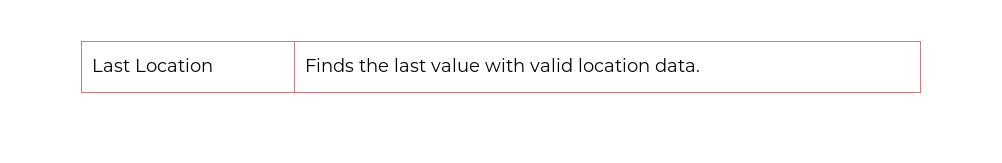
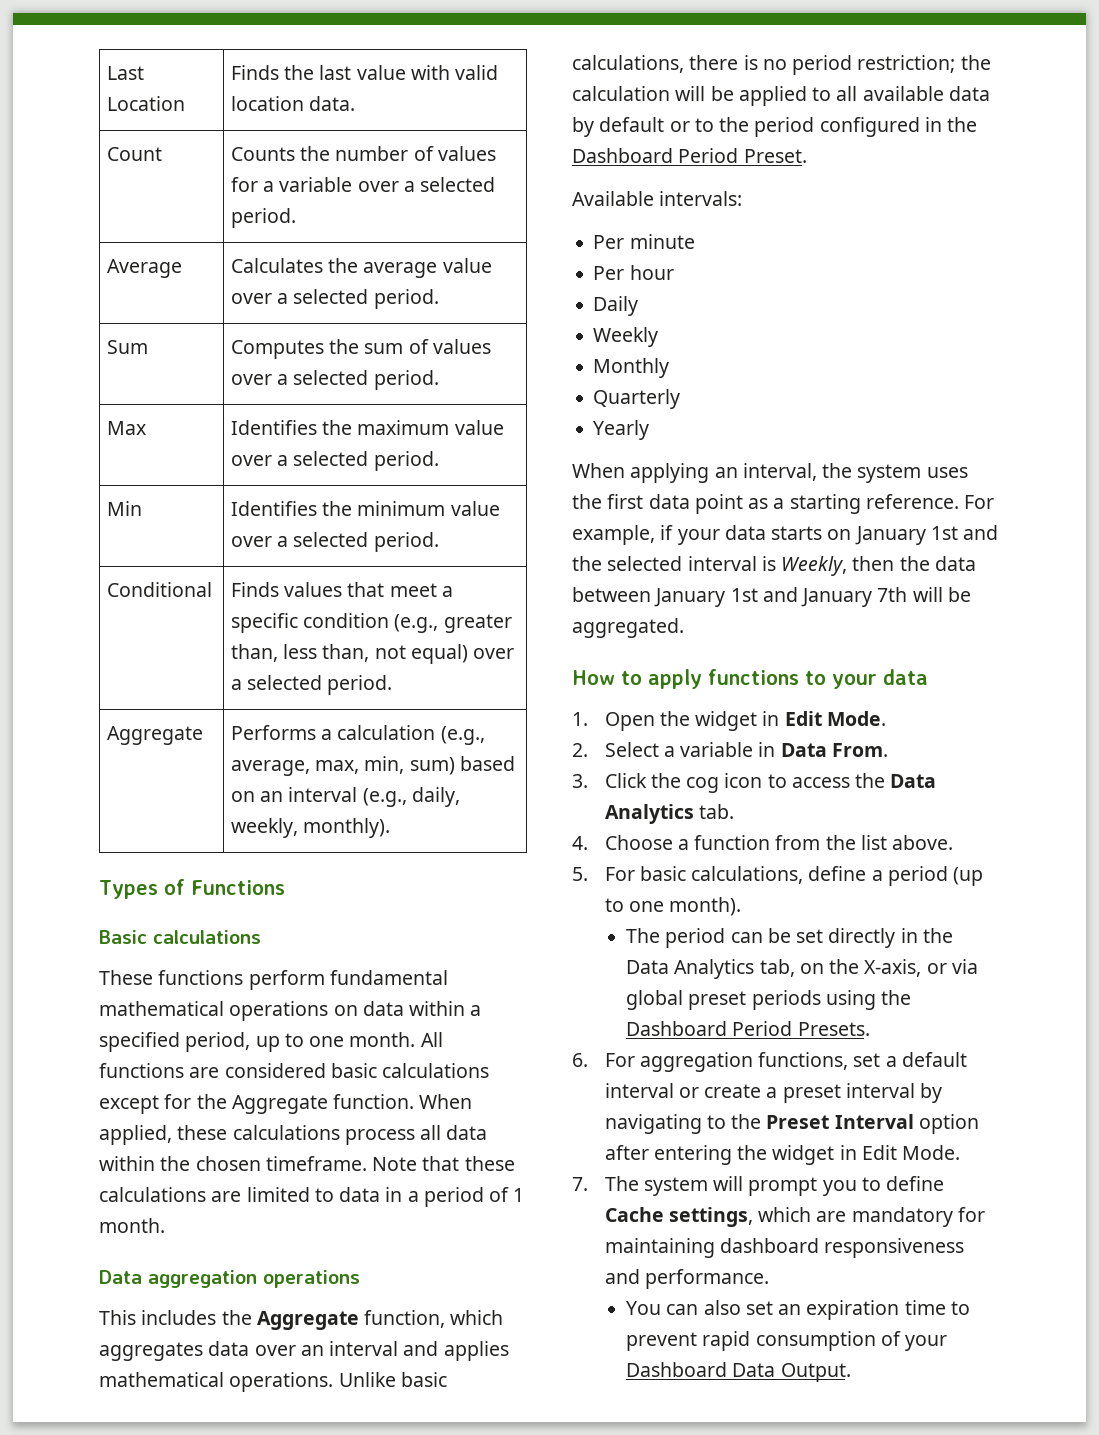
(701, 65) none -> [106,147,162,161] [230,146,496,161] [230,177,496,192] [230,208,296,228] [106,259,182,278] [230,258,492,278] [230,289,439,309] [106,340,148,354] [230,339,491,359] [230,370,439,390] [106,421,146,435] [230,420,504,435] [230,451,439,471] [106,501,142,516] [230,501,500,516] [230,532,439,552] [106,582,212,597] [230,582,453,597] [230,613,512,633] [230,644,515,664] [230,675,393,695] [106,726,203,745] [230,725,485,745] [230,756,515,776] [230,787,460,807] [230,818,391,838] [99,879,285,899] [99,930,261,944] [99,970,448,990] [99,1001,482,1021] [99,1032,443,1052] [99,1063,490,1078] [99,1094,473,1114] [99,1125,488,1145] [99,1156,515,1171] [99,1187,525,1207] [99,1218,165,1233] [99,1270,360,1288] [99,1310,504,1330] [99,1341,509,1361] [99,1372,447,1392] [572,55,991,75] [572,86,990,106] [572,117,978,137] [572,148,807,163] [572,191,743,206] [593,234,695,249] [593,265,674,280] [593,296,639,316] [593,327,659,347] [593,358,670,378] [593,389,681,409] [593,420,650,440] [572,463,968,483] [572,494,995,514] [572,525,999,545] [572,556,976,576] [572,587,971,607] [572,618,684,638] [572,669,928,689] [572,711,886,731] [572,742,888,757] [572,773,937,793] [604,804,734,824] [572,835,954,850] [572,866,984,886] [604,897,742,916] [625,928,953,948] [625,959,978,979] [625,990,912,1010] [625,1021,870,1036] [572,1052,967,1072] [604,1083,943,1103] [604,1114,979,1134] [604,1145,961,1165] [572,1176,945,1196] [604,1207,985,1227] [604,1238,965,1258] [604,1269,769,1289] [625,1300,970,1320] [625,1331,948,1351] [625,1362,851,1382] // Count | Counts the number of values for a variable over a selected period. // Average | Calculates the average value over a selected period. // Sum | Computes the sum of values over a selected period. // Max | Identifies the maximum value over a selected period. // Min | Identifies the minimum value over a selected period. // Conditional | Finds values that meet a specific condition (e.g., greater than, less than, not equal) over a selected period. // Aggregate | Performs a calculation (e.g., average, max, min, sum) based on an interval (e.g., daily, weekly, monthly). // Types of Functions // Basic calculations // These functions perform fundamental mathematical operations on data within a specified period, up to one month. All functions are considered basic calculations except for the Aggregate function. When applied, these calculations process all data within the chosen timeframe. Note that these calculations are limited to data in a period of 1 month. // Data aggregation operations // This includes the Aggregate function, which aggregates data over an interval and applies mathematical operations. Unlike basic calculations, there is no period restriction; the calculation will be applied to all available data by default or to the period configured in the Dashboard Period Preset. // Available intervals: // Per minute // Per hour // Daily // Weekly // Monthly // Quarterly // Yearly // When applying an interval, the system uses the first data point as a starting reference. For example, if your data starts on January 1st and the selected interval is Weekly, then the data between January 1st and January 7th will be aggregated. // How to apply functions to your data // 1. Open the widget in Edit Mode. // 2. Select a variable in Data From. // 3. Click the cog icon to access the Data Analytics tab. // 4. Choose a function from the list above. // 5. For basic calculations, define a period (up to one month). // The period can be set directly in the Data Analytics tab, on the X‑axis, or via global preset periods using the Dashboard Period Presets. // 6. For aggregation functions, set a default interval or create a preset interval by navigating to the Preset Interval option after entering the widget in Edit Mode. // 7. The system will prompt you to define Cache settings, which are mandatory for maintaining dashboard responsiveness and performance. // You can also set an expiration time to prevent rapid consumption of your Dashboard Data Output.

